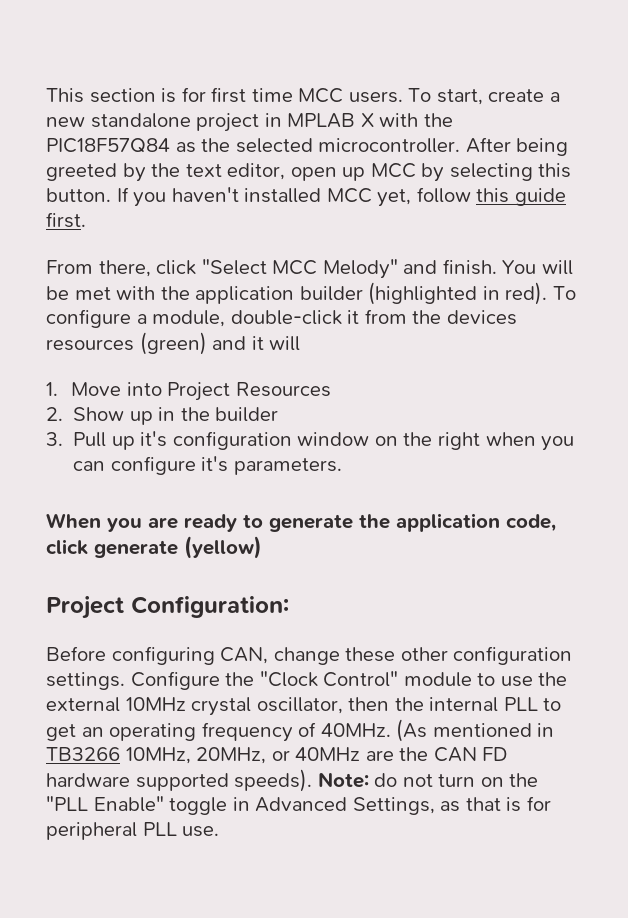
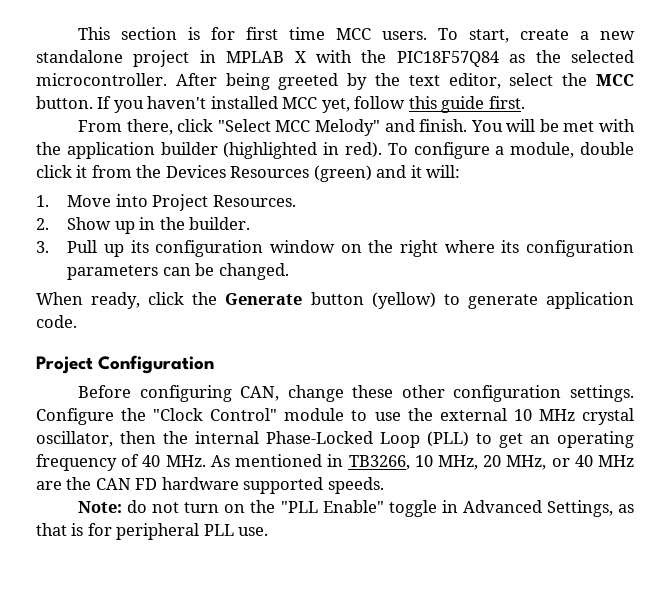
[290,163,572,182] open up MCC by selecting this -> [509,73,634,86] select the MCC
[230,310,342,325] double-click -> [580,142,634,155] [36,165,72,178] double click
[446,310,517,325] [46,339,134,351] devices resources -> [165,165,310,178] Devices Resources
[269,336,301,351] will -> [426,165,461,178] will:
[235,382,331,397] Resources -> [212,195,296,207] Resources.
[215,407,279,422] builder -> [189,217,251,230] builder.
[140,431,168,447] it's -> [130,240,149,253] its
[485,432,575,451] [73,456,342,475] [46,513,556,532] [46,536,262,559] [46,596,289,619] when you can configure it's parameters. // When you are ready to generate the application code, click generate (yellow) // Project Configuration: -> [444,240,634,257] [67,263,289,280] [36,292,634,309] [36,315,77,328] [36,355,215,374] where its configuration parameters can be changed. // When ready, click the Generate button (yellow) to generate application code. // Project Configuration
[125,697,186,711] 10MHz -> [513,409,575,421] 10 MHz
[503,697,538,711] PLL -> [266,431,469,448] Phase-Locked Loop (PLL)
[320,719,555,742] [46,747,361,764] 40MHz. (As mentioned in TB3266 10MHz, 20MHz, or 40MHz -> [142,454,634,470] 40 MHz. As mentioned in TB3266, 10 MHz, 20 MHz, or 40 MHz
[234,769,313,792] speeds). -> [327,477,384,494] speeds. //

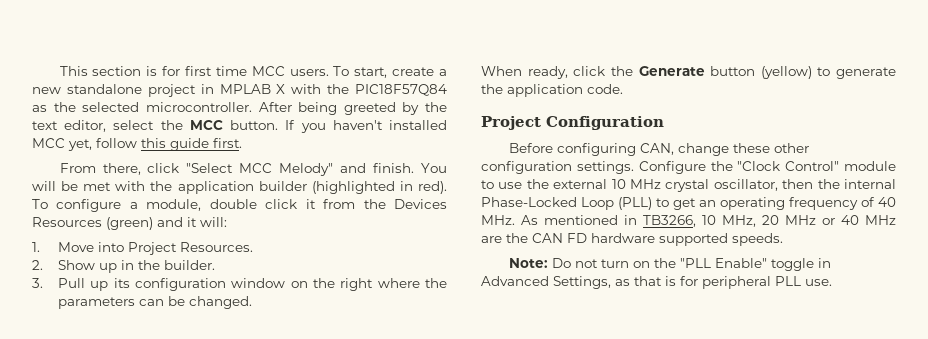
[501,240,634,257] its configuration -> [425,278,448,288] the
(538, 301) none -> [481,84,503,94] the
[506,455,547,470] MHz, -> [785,215,816,225] MHz
[127,500,148,513] do -> [551,258,571,268] Do

